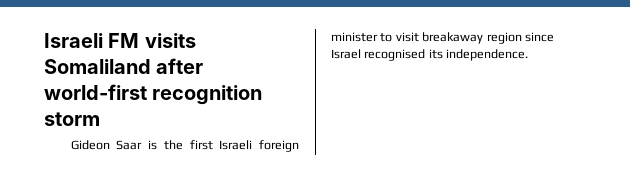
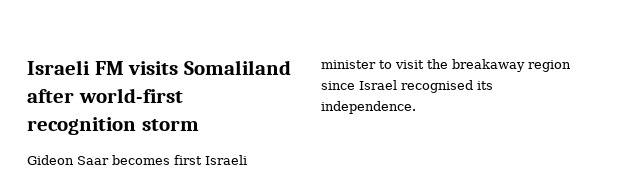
[148,140,183,150] is the -> [112,155,170,165] becomes
[258,140,299,152] foreign -> (247, 160) none
(419, 37) none -> [427,59,448,69] the

